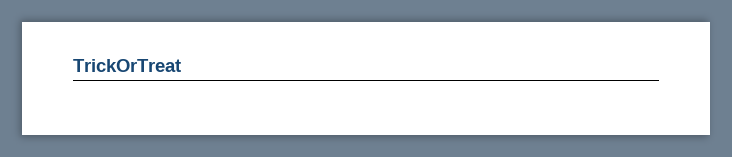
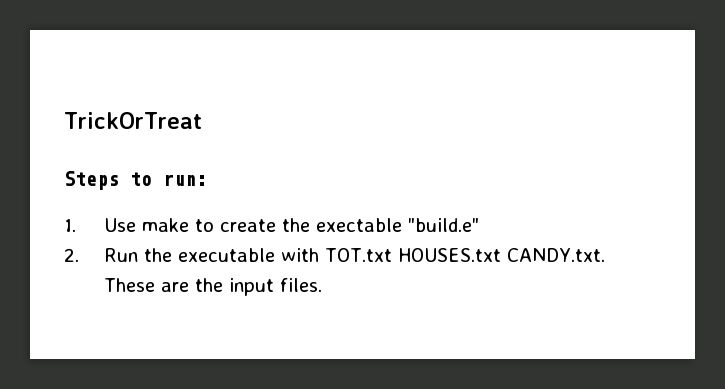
(181, 65) none -> [64,171,207,190] [64,218,480,232] [64,248,606,262] [104,278,323,296] // Steps to run: // 1. Use make to create the exectable "build.e" // 2. Run the executable with TOT.txt HOUSES.txt CANDY.txt. These are the input files.

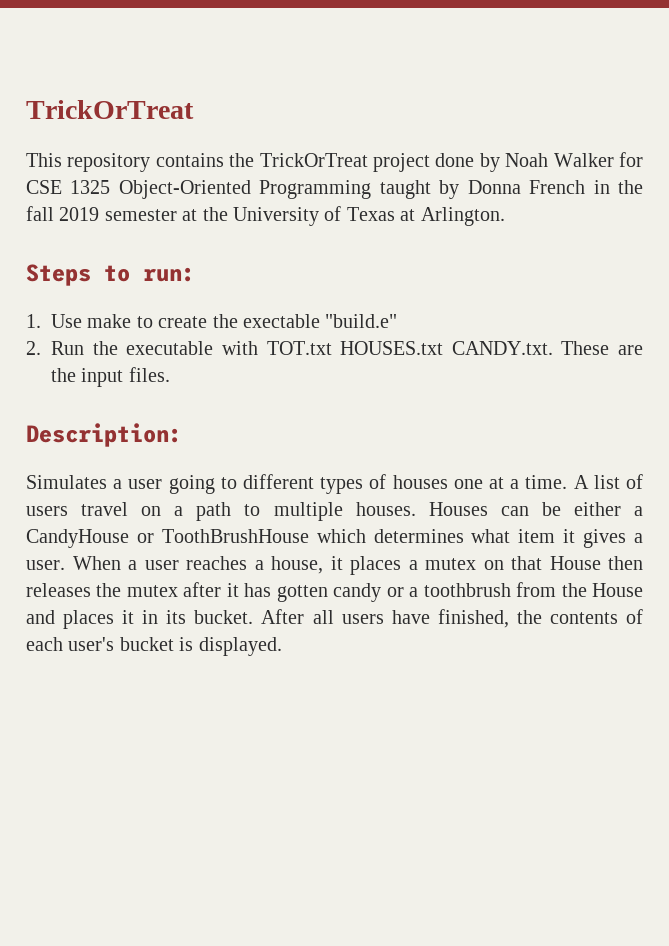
[64,112,202,129] TrickOrTreat -> [26,100,194,119] [26,152,643,172] [26,180,643,199] [26,206,505,226] TrickOrTreat // This repository contains the TrickOrTreat project done by Noah Walker for CSE 1325 Object-Oriented Programming taught by Donna French in the fall 2019 semester at the University of Texas at Arlington.
(323, 285) none -> [26,423,182,447] [26,474,643,494] [26,502,644,521] [26,529,644,548] [26,556,643,575] [26,582,643,602] [26,609,643,629] [26,637,282,656] // Description: // Simulates a user going to different types of houses one at a time. A list of users travel on a path to multiple houses. Houses can be either a CandyHouse or ToothBrushHouse which determines what item it gives a user. When a user reaches a house, it places a mutex on that House then releases the mutex after it has gotten candy or a toothbrush from the House and places it in its bucket. After all users have finished, the contents of each user's bucket is displayed.

